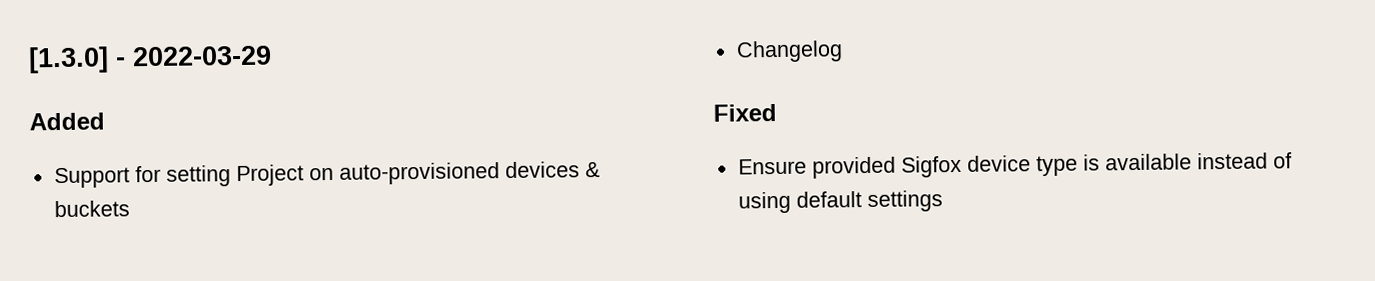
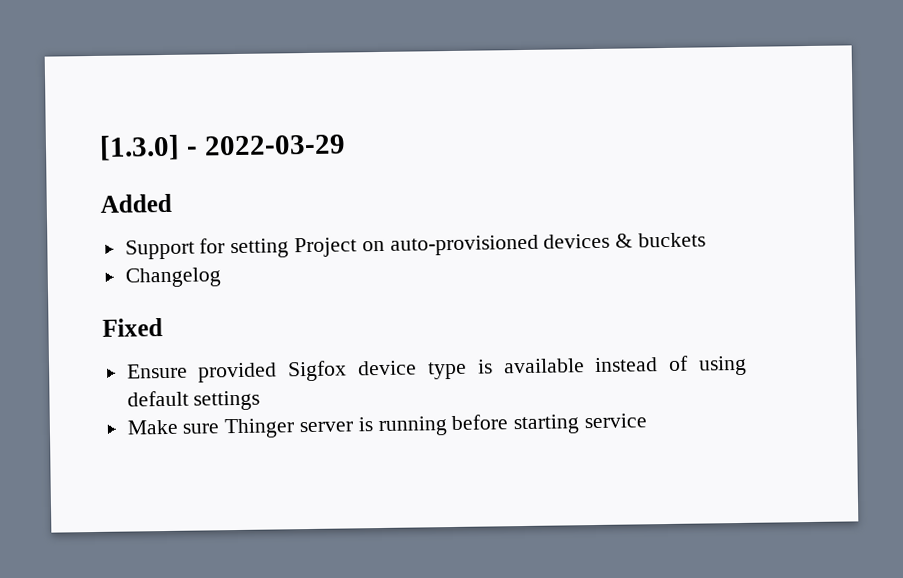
(943, 201) none -> [126,413,648,439] // Make sure Thinger server is running before starting service

